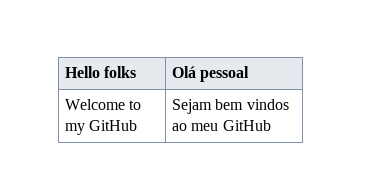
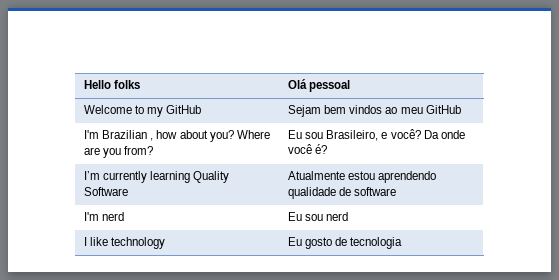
(271, 125) none -> [84,130,270,142] [84,146,154,158] [288,129,465,141] [288,144,328,154] [84,171,230,183] [84,187,129,196] [288,171,437,183] [288,187,397,199] [84,212,125,221] [288,212,349,221] [84,237,166,249] [288,237,403,249] // I'm Brazilian , how about you? Where are you from? | Eu sou Brasileiro, e você? Da onde você é? // I’m currently learning Quality Software | Atualmente estou aprendendo qualidade de software // I'm nerd | Eu sou nerd // I like technology | Eu gosto de tecnologia

